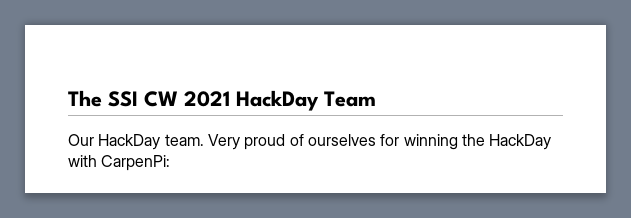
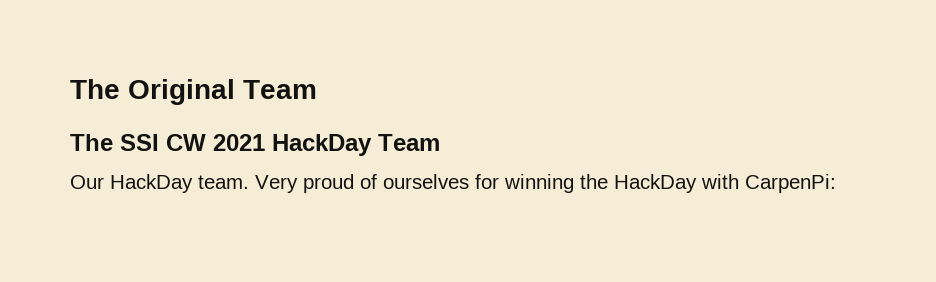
[68,90,102,107] The -> [70,79,317,105] [70,134,113,151] The Original Team // The

